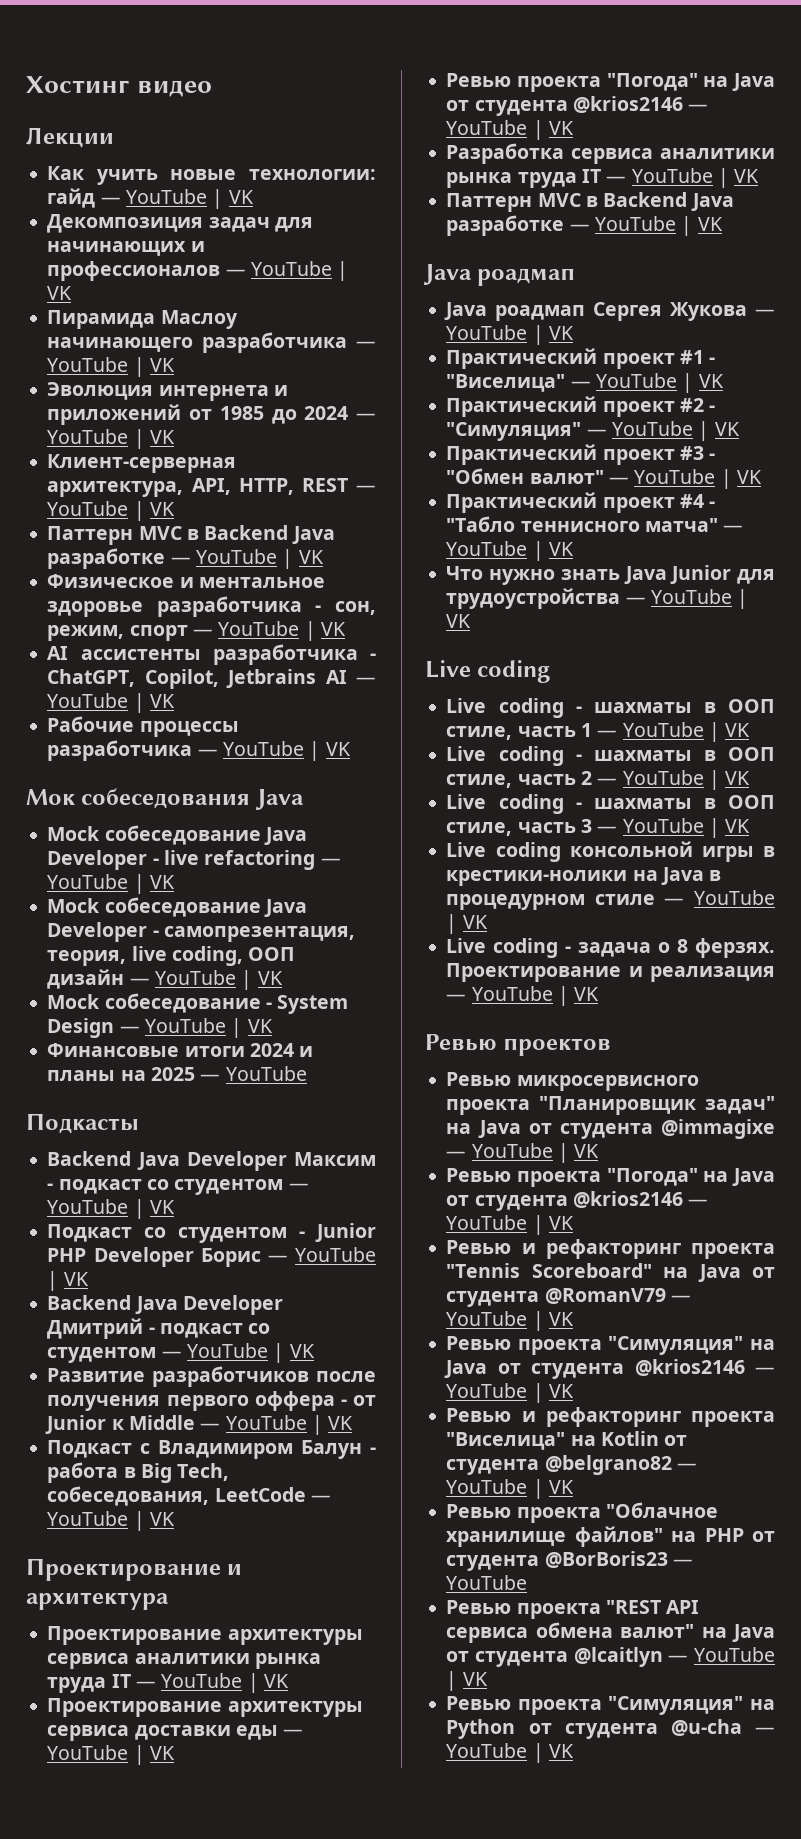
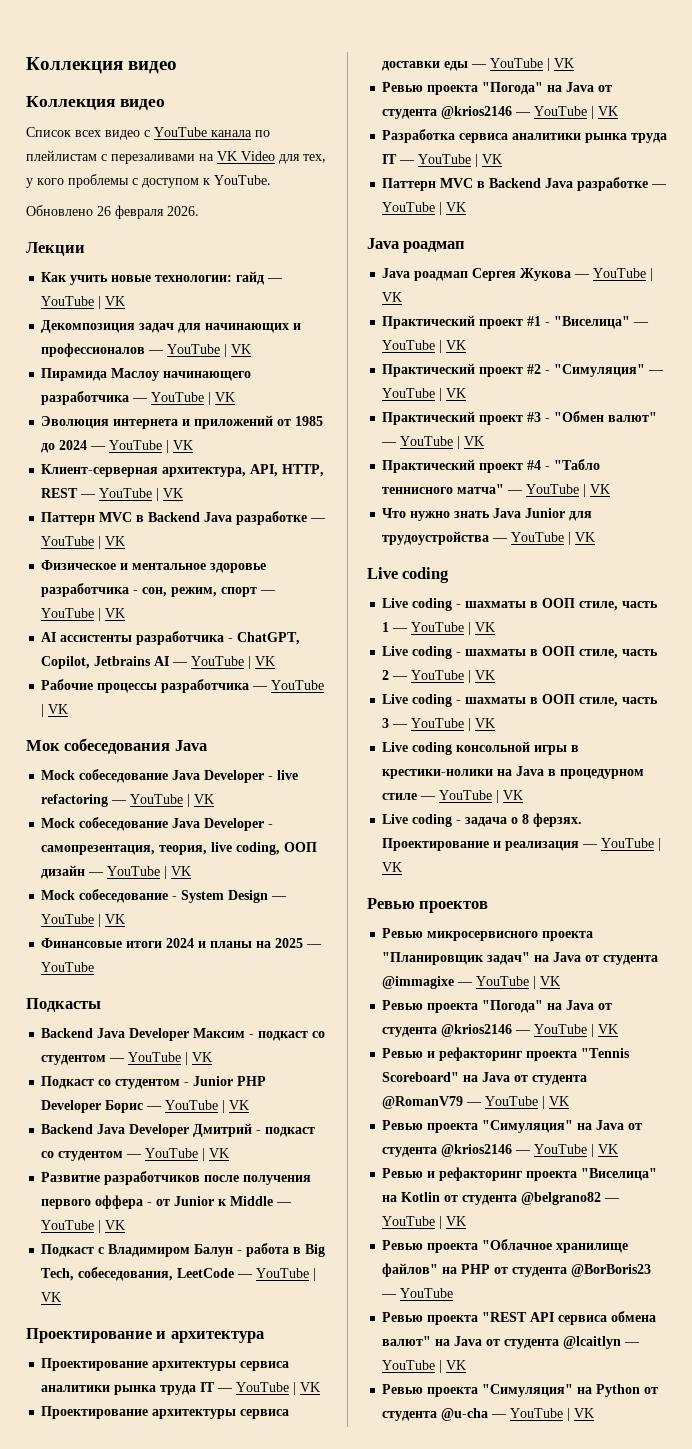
[26,76,213,97] Хостинг видео -> [26,57,178,74] [26,96,165,110] [26,127,270,140] [26,150,326,164] [26,174,271,188] [26,205,199,219] Коллекция видео // Коллекция видео // Список всех видео с YouTube канала по плейлистам с перезаливами на VK Video для тех, у кого проблемы с доступом к YouTube. // Обновлено 26 февраля 2026.

